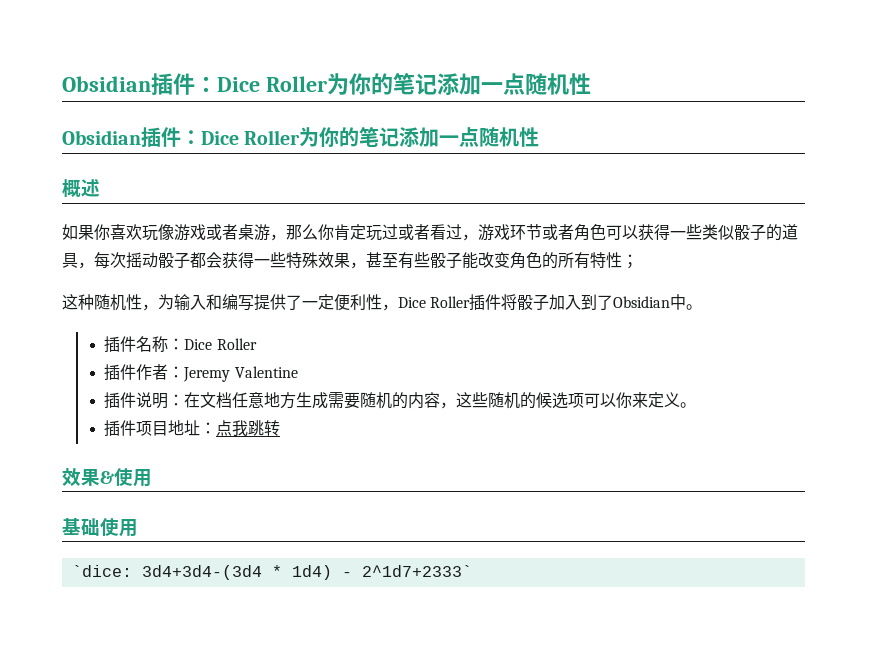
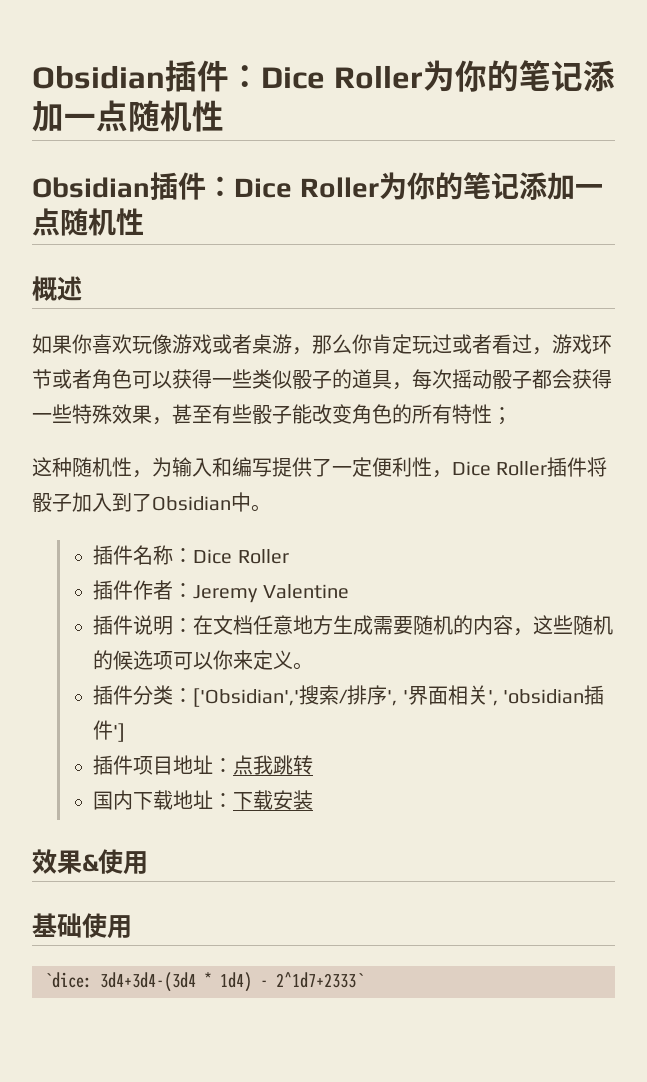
(697, 405) none -> [93,685,605,707] [93,720,126,742] // 插件分类：['Obsidian','搜索/排序', '界面相关', 'obsidian插件']
(281, 428) none -> [93,790,314,810] // 国内下载地址：下载安装

